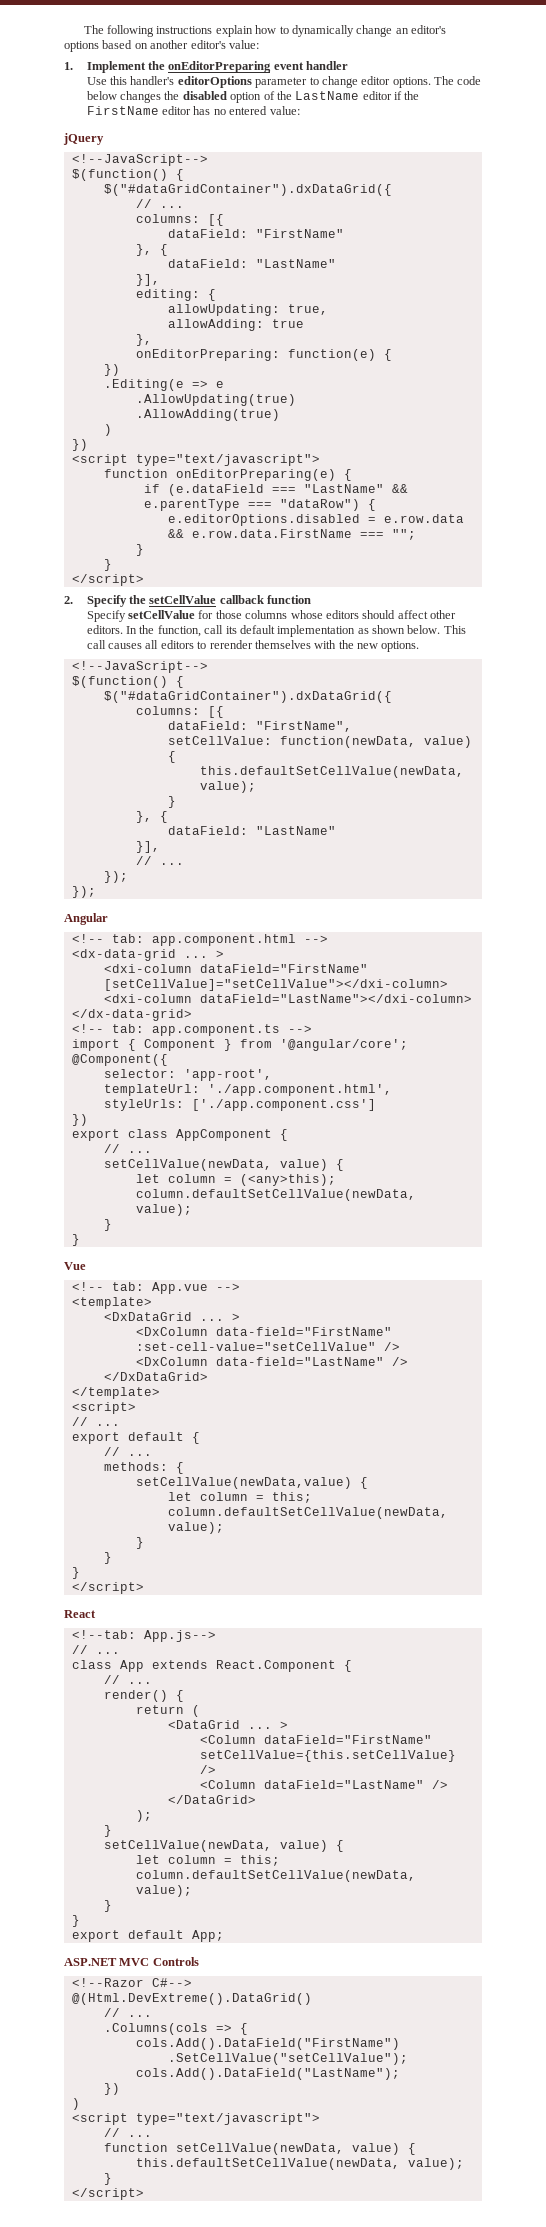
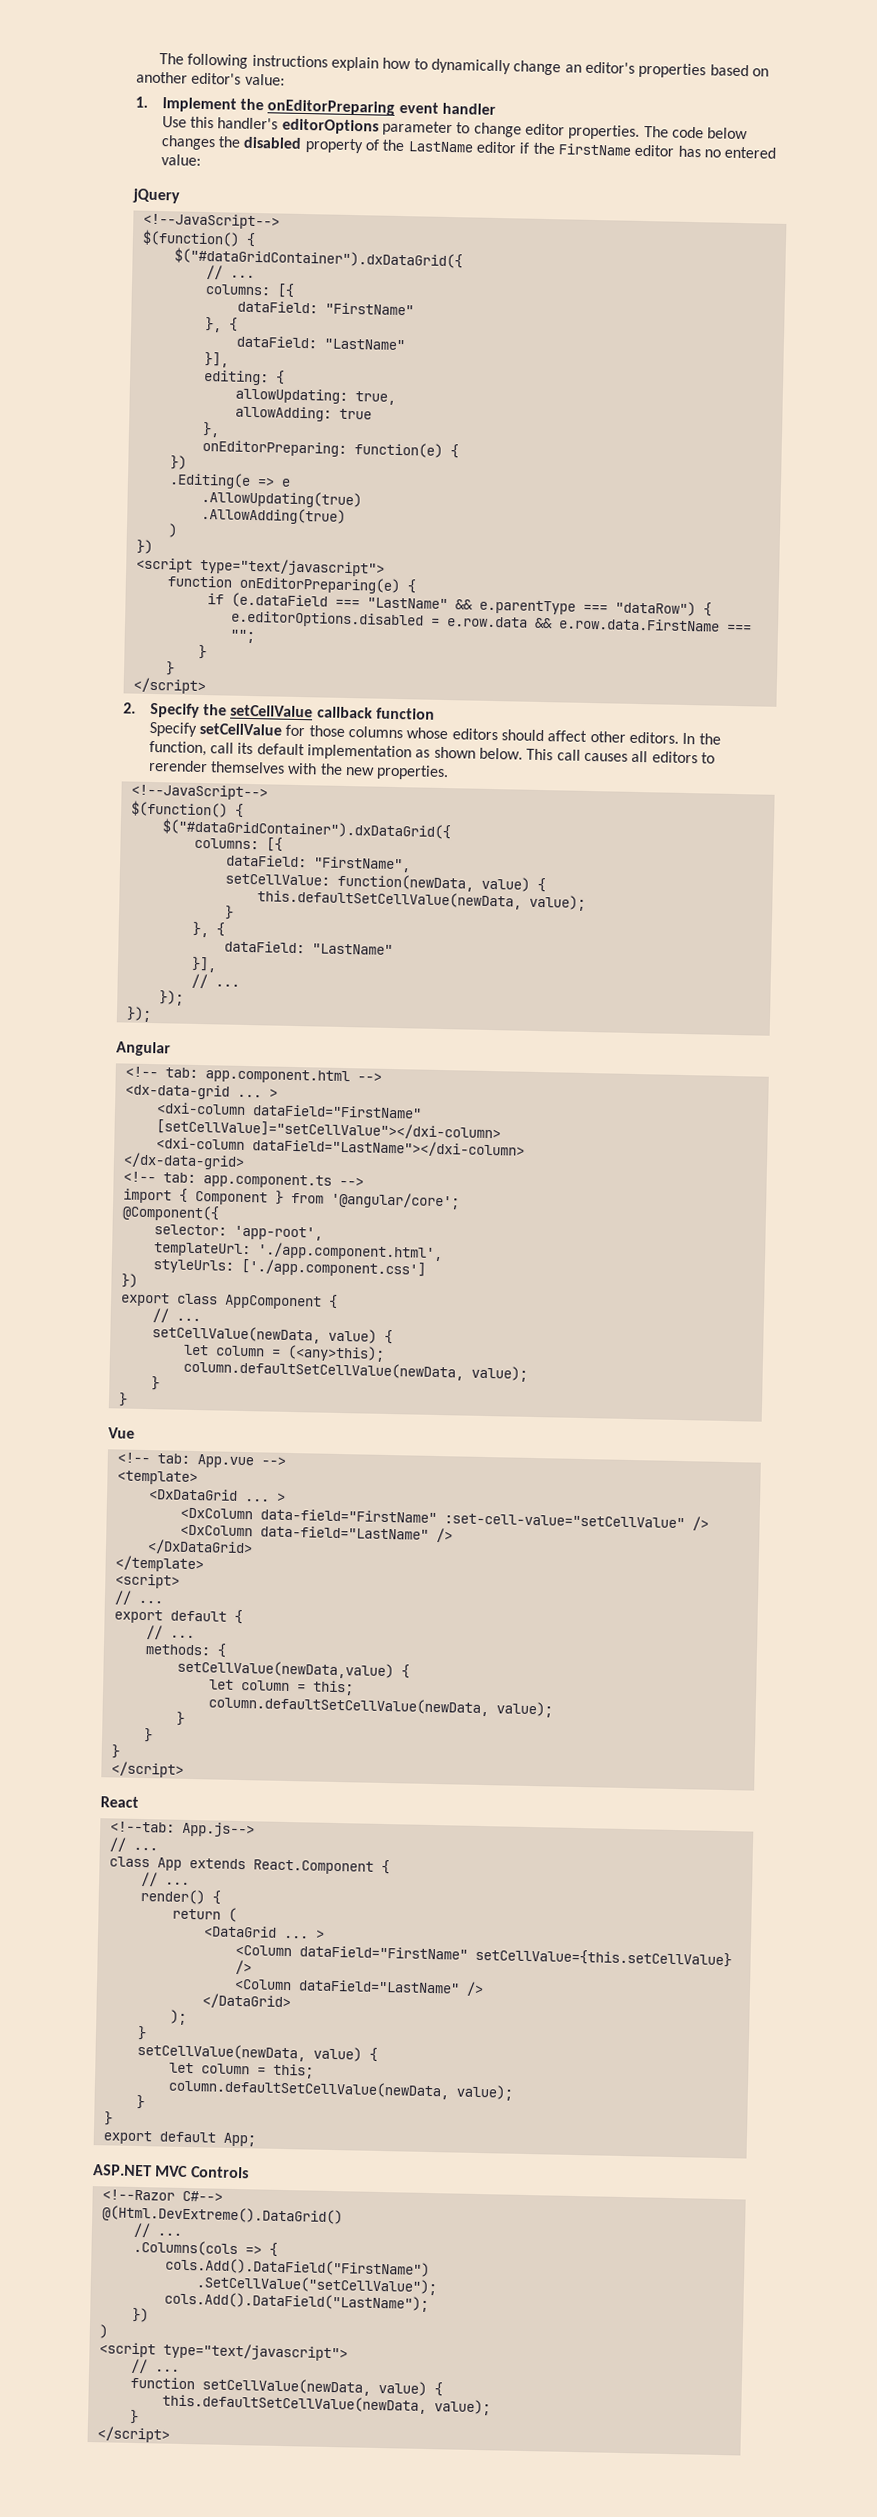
[64,41,99,52] options -> [638,62,707,79] properties
[392,77,431,88] options. -> [568,124,641,140] properties.
[230,92,262,103] option -> [304,138,364,154] property
[381,641,420,652] options. -> [376,764,450,781] properties.

